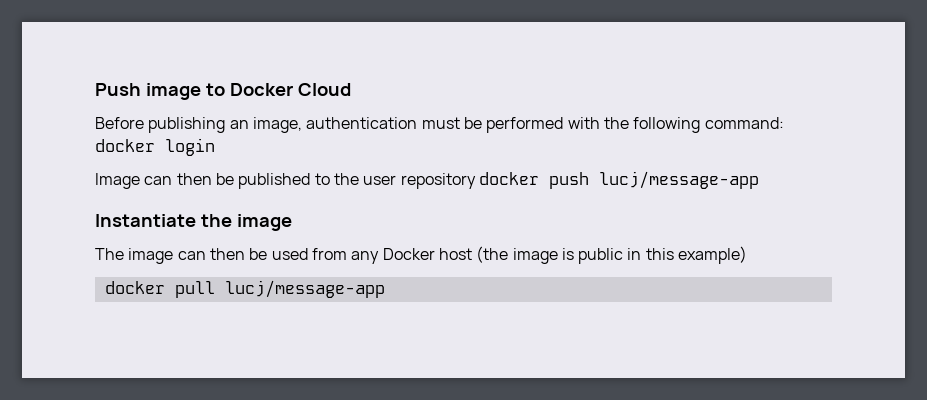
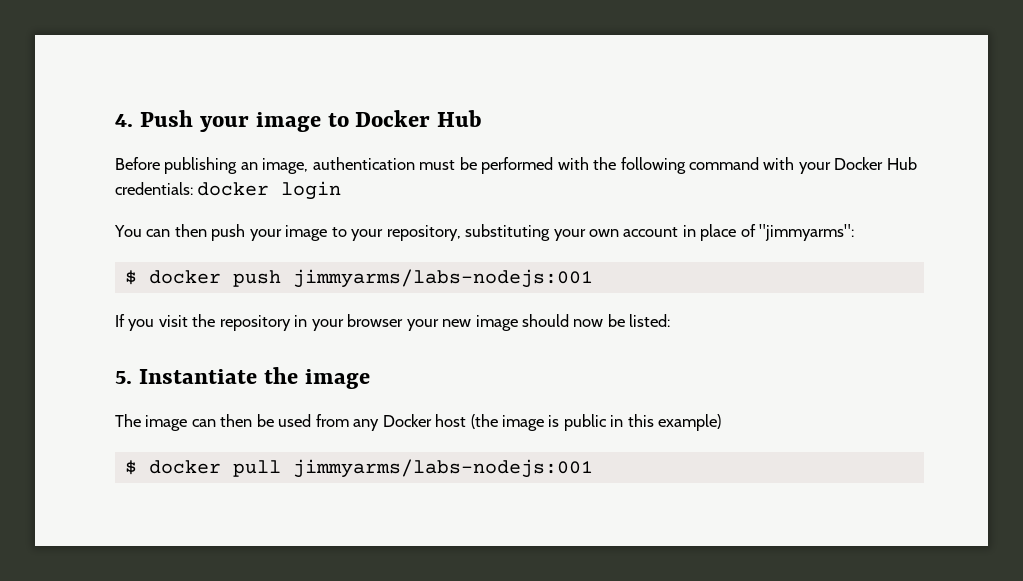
[95,83,141,96] Push -> [115,110,249,132] 4. Push your
[297,83,351,96] Cloud -> [437,110,483,127] Hub
[704,117,784,129] command: -> [689,157,917,174] [115,182,193,195] command with your Docker Hub credentials:
[95,171,759,189] Image can then be published to the user repository docker push lucj/message-app // -> [114,224,855,241] [124,269,593,288] [115,314,671,331] [115,371,132,384] You can then push your image to your repository, substituting your own account in place of "jimmyarms": // $ docker push jimmyarms/labs-nodejs:001 // If you visit the repository in your browser your new image should now be listed: // 5.
(748, 255) none -> [124,460,137,475] $
[224,280,385,298] lucj/message-app -> [292,459,593,478] jimmyarms/labs-nodejs:001

